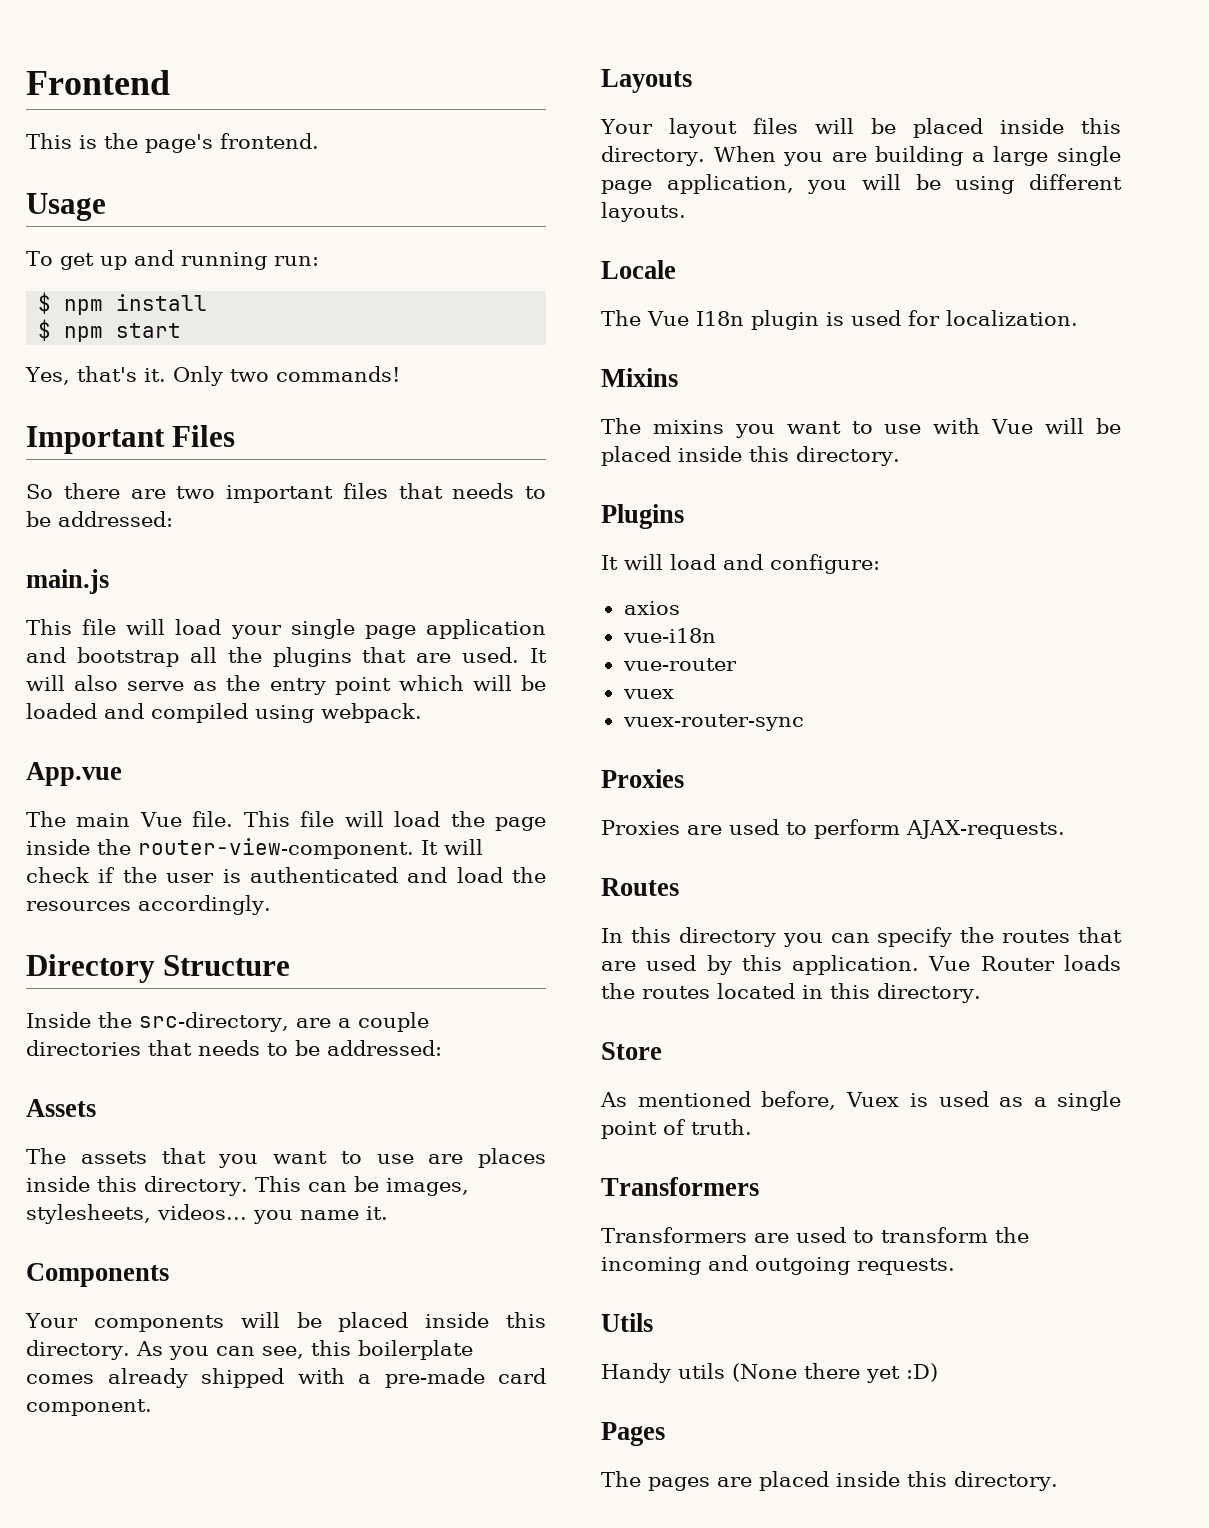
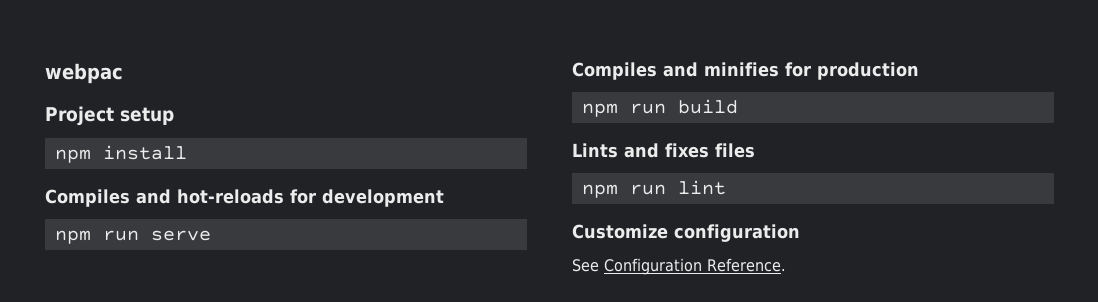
[26,70,170,95] [26,133,319,153] [26,193,106,221] [26,250,319,270] [38,292,208,315] [38,319,182,342] [25,366,400,386] [26,425,236,454] [26,483,546,503] [26,511,173,527] [26,569,109,594] [26,619,546,639] [26,647,547,667] [26,675,546,695] [26,703,422,723] [26,762,122,786] [26,811,546,831] [26,838,483,859] [26,867,546,883] [26,895,271,915] [26,954,291,983] [26,1012,429,1032] [26,1040,442,1056] [26,1099,96,1117] [26,1148,546,1168] [26,1176,469,1196] [26,1204,388,1224] [26,1263,169,1287] [25,1312,546,1332] [26,1340,473,1360] [26,1368,546,1388] [26,1399,152,1416] [601,69,692,93] [600,118,1121,138] [601,146,1121,166] [601,174,1122,194] [601,202,686,222] [601,260,676,279] [601,310,1078,330] [601,368,678,387] [601,418,1121,438] [601,446,900,466] [601,504,684,529] [601,554,880,574] [623,601,680,615] [622,628,716,643] [622,658,737,671] [622,689,674,699] [622,714,804,731] [601,769,684,788] [601,819,1065,839] [601,878,679,896] [601,927,1122,947] [601,955,1121,975] [601,983,981,1003] [601,1042,662,1060] [600,1091,1121,1111] [601,1119,752,1139] [601,1177,759,1196] [601,1227,1029,1243] [601,1255,955,1275] [601,1313,653,1332] [601,1363,938,1383] [601,1422,665,1446] [601,1471,1058,1491] Frontend // This is the page's frontend. // Usage // To get up and running run: // $ npm install // $ npm start // Yes, that's it. Only two commands! // Important Files // So there are two important files that needs to be addressed: // main.js // This file will load your single page application and bootstrap all the plugins that are used. It will also serve as the entry point which will be loaded and compiled using webpack. // App.vue // The main Vue file. This file will load the page inside the router-view-component. It will check if the user is authenticated and load the resources accordingly. // Directory Structure // Inside the src-directory, are a couple directories that needs to be addressed: // Assets // The assets that you want to use are places inside this directory. This can be images, stylesheets, videos... you name it. // Components // Your components will be placed inside this directory. As you can see, this boilerplate comes already shipped with a pre-made card component. // Layouts // Your layout files will be placed inside this directory. When you are building a large single page application, you will be using different layouts. // Locale // The Vue I18n plugin is used for localization. // Mixins // The mixins you want to use with Vue will be placed inside this directory. // Plugins // It will load and configure: // axios // vue-i18n // vue-router // vuex // vuex-router-sync // Proxies // Proxies are used to perform AJAX-requests. // Routes // In this directory you can specify the routes that are used by this application. Vue Router loads the routes located in this directory. // Store // As mentioned before, Vuex is used as a single point of truth. // Transformers // Transformers are used to transform the incoming and outgoing requests. // Utils // Handy utils (None there yet :D) // Pages // The pages are placed inside this directory. -> [45,63,123,84] [45,106,174,126] [54,145,187,163] [45,189,444,207] [54,230,211,244] [572,62,919,80] [581,99,738,117] [572,143,755,158] [581,180,726,198] [572,224,800,242] [572,258,786,275] webpac // Project setup // npm install // Compiles and hot-reloads for development // npm run serve // Compiles and minifies for production // npm run build // Lints and fixes files // npm run lint // Customize configuration // See Configuration Reference.

